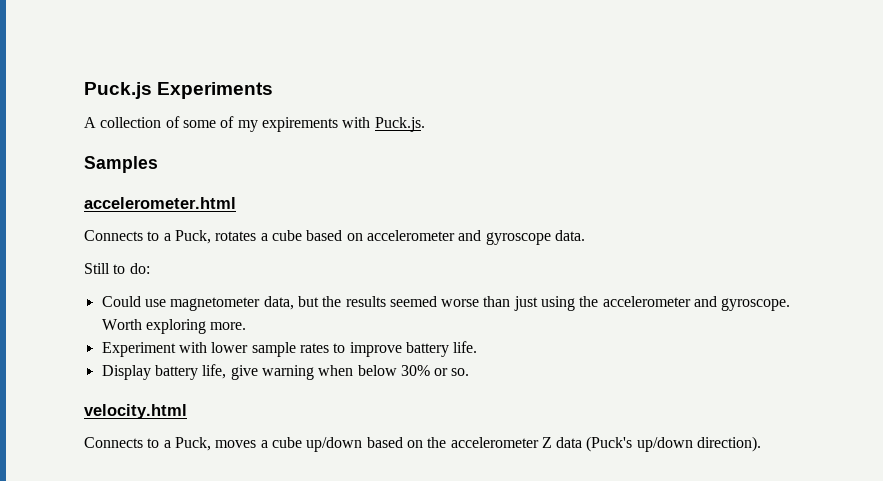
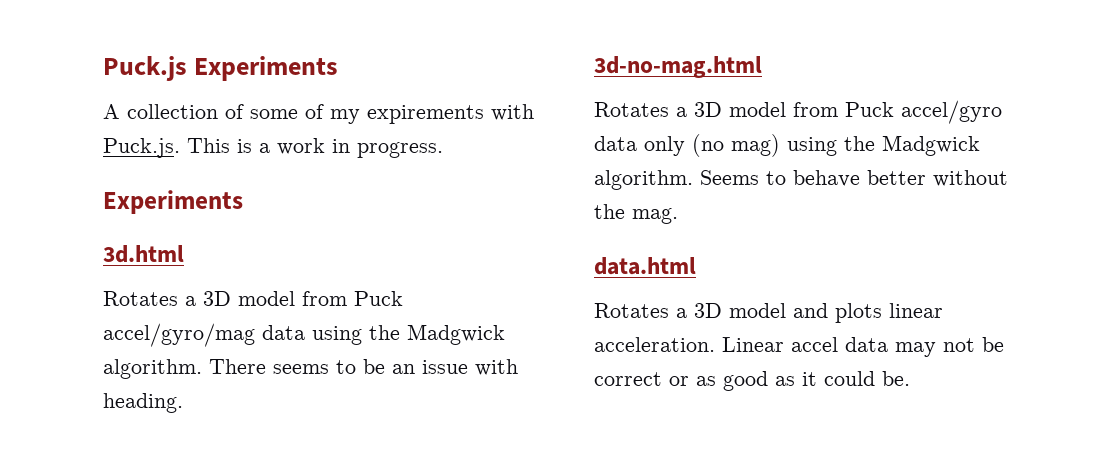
[84,156,158,173] [84,197,236,209] [84,230,585,245] [84,263,150,274] [101,296,791,311] [101,319,247,334] [101,341,478,357] [101,364,470,380] [84,404,187,419] [84,436,762,452] // Samples // accelerometer.html // Connects to a Puck, rotates a cube based on accelerometer and gyroscope data. // Still to do: // Could use magnetometer data, but the results seemed worse than just using the accelerometer and gyroscope. Worth exploring more. // Experiment with lower sample rates to improve battery life. // Display battery life, give warning when below 30% or so. // velocity.html // Connects to a Puck, moves a cube up/down based on the accelerometer Z data (Puck's up/down direction). -> [187,138,443,158] [103,190,243,214] [103,245,184,263] [103,291,403,306] [103,323,505,347] [103,359,518,379] [103,393,183,413] [594,56,762,78] [594,100,1002,124] [594,134,980,157] [594,170,1008,190] [594,204,678,224] [594,257,696,275] [594,303,943,323] [594,337,1004,357] [594,371,910,391] This is a work in progress. // Experiments // 3d.html // Rotates a 3D model from Puck accel/gyro/mag data using the Madgwick algorithm. There seems to be an issue with heading. // 3d-no-mag.html // Rotates a 3D model from Puck accel/gyro data only (no mag) using the Madgwick algorithm. Seems to behave better without the mag. // data.html // Rotates a 3D model and plots linear acceleration. Linear accel data may not be correct or as good as it could be.

